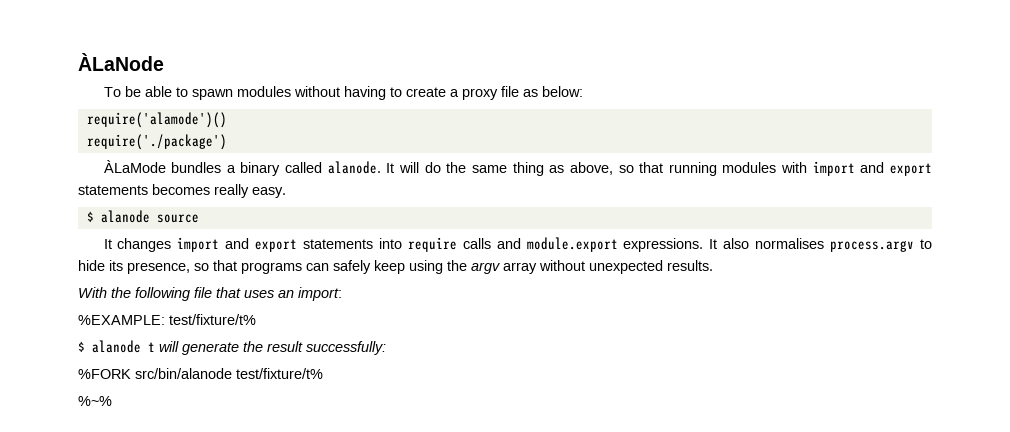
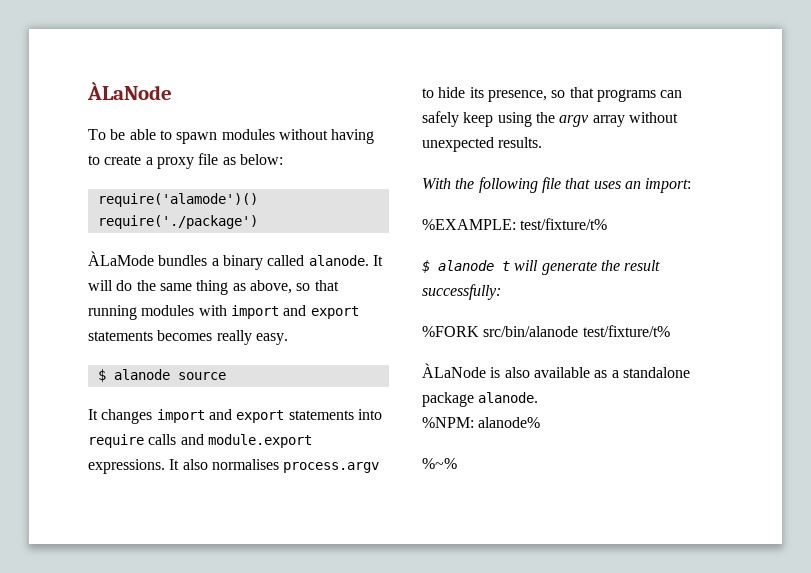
(323, 373) none -> [422,363,690,378] [422,392,539,407] [422,417,541,428] // ÀLaNode is also available as a standalone package alanode. // %NPM: alanode%

